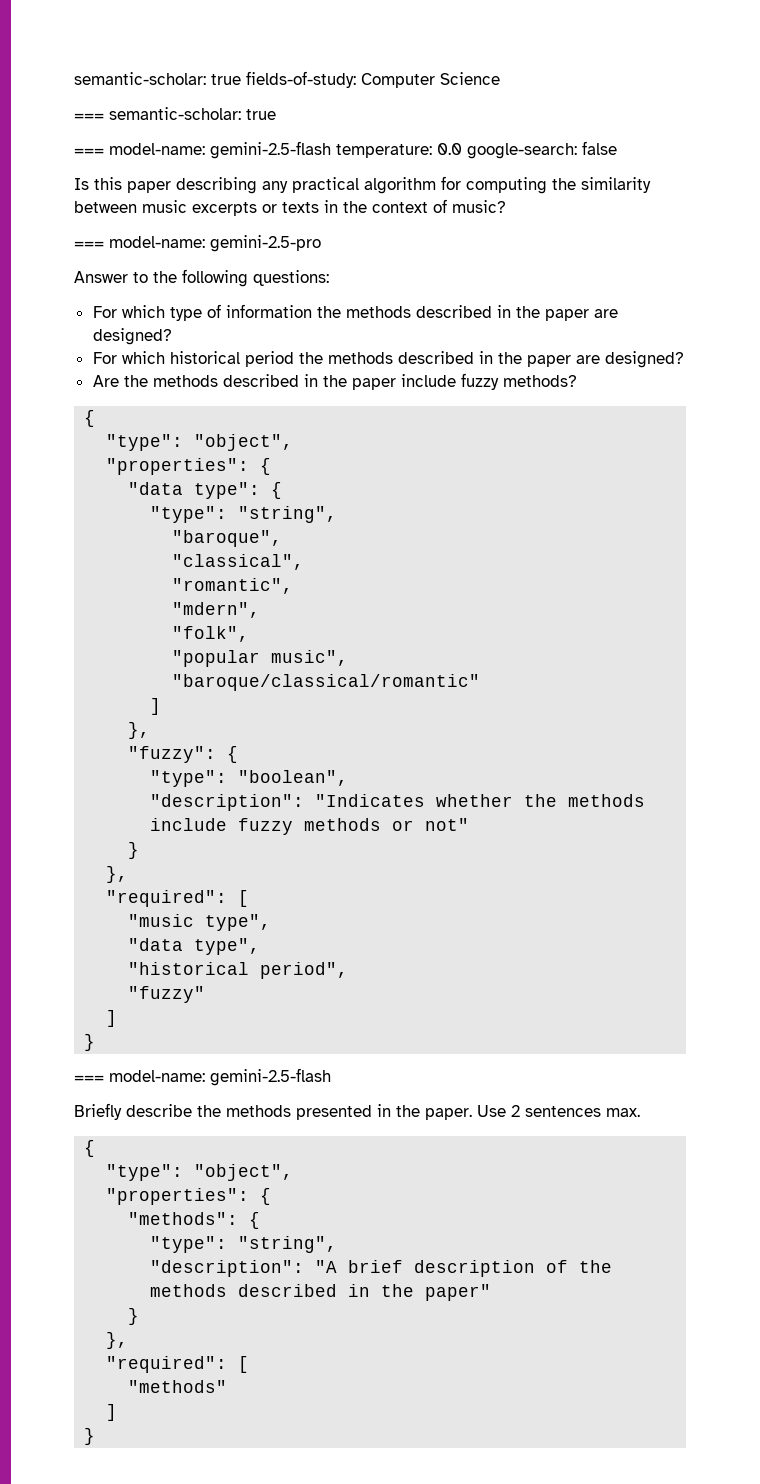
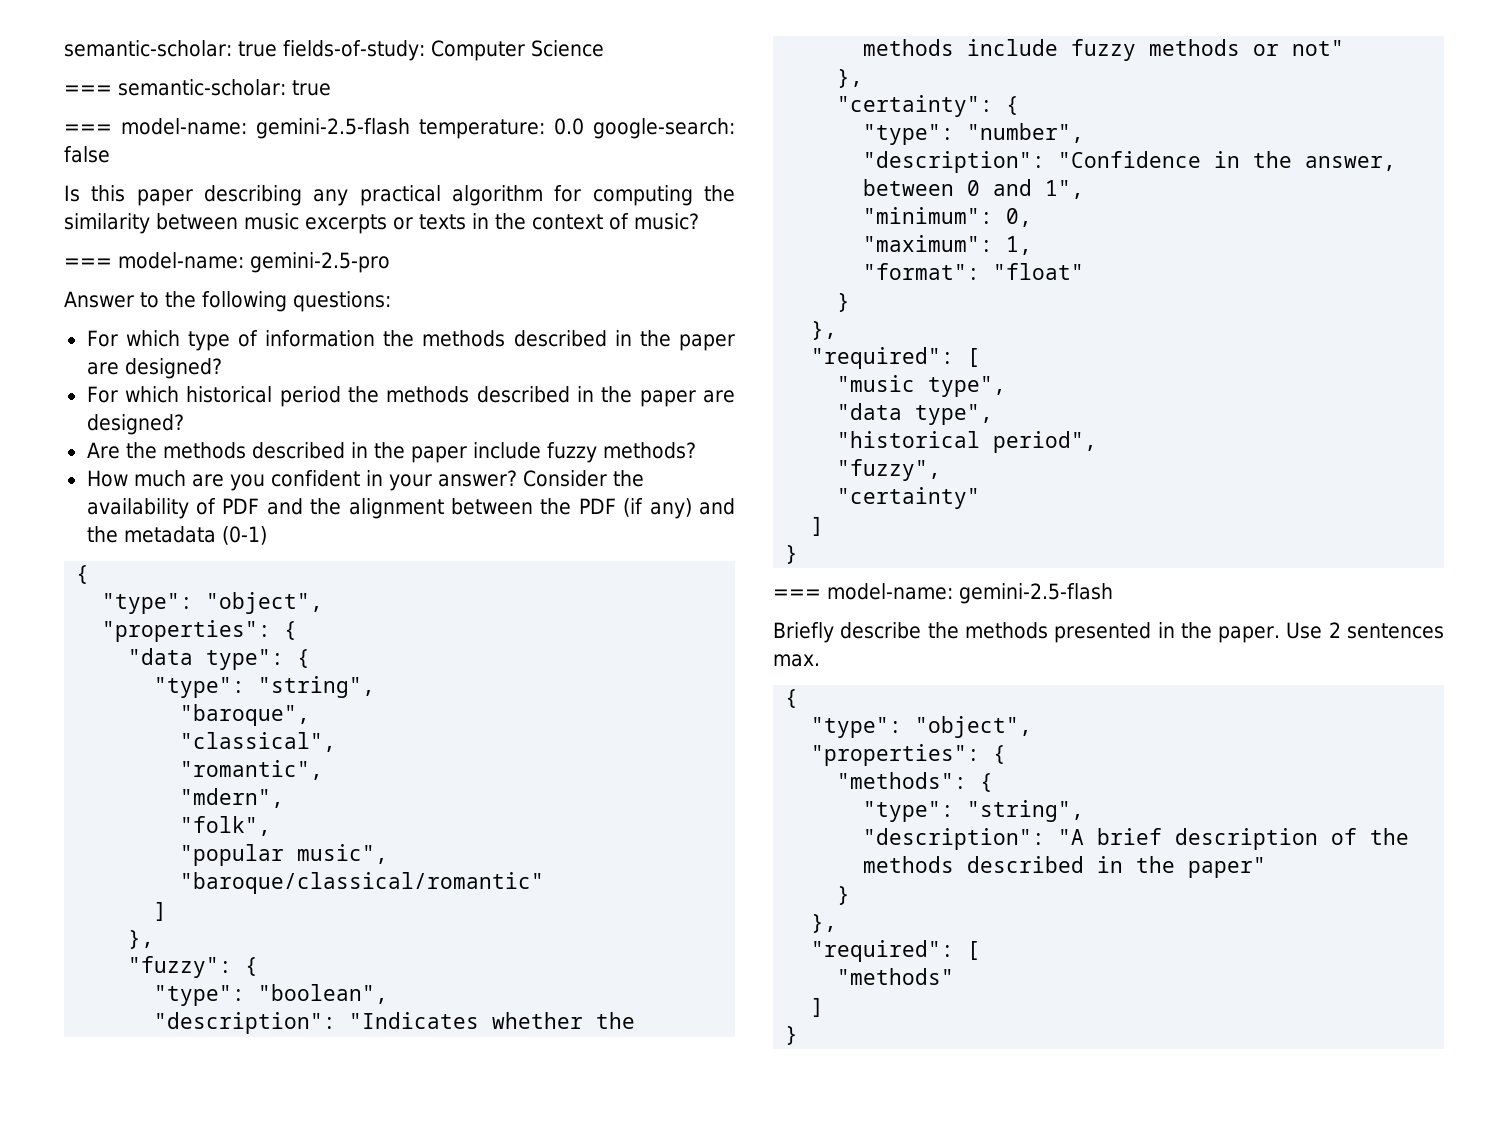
(577, 381) none -> [86,470,644,491] [86,498,735,519] [86,526,267,545] // How much are you confident in your answer? Consider the availability of PDF and the alignment between the PDF (if any) and the metadata (0-1)
(470, 824) none -> [837,69,864,88] [837,95,1020,117] [863,123,1085,145] [863,151,1397,173] [863,179,1085,199] [863,207,1033,227] [863,235,1033,255] [863,263,1085,280] // }, // "certainty": { // "type": "number", // "description": "Confidence in the answer, between 0 and 1", // "minimum": 0, // "maximum": 1, // "format": "float"
[128,986,206,1003] "fuzzy" -> [837,459,942,481] [837,487,981,509] "fuzzy", // "certainty"

